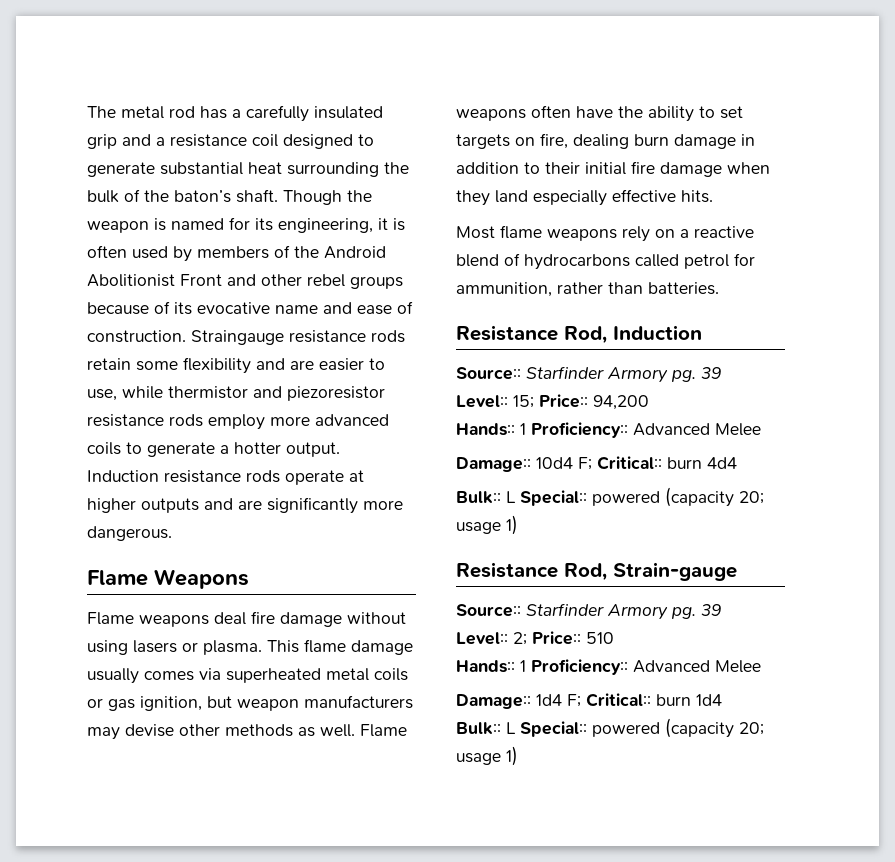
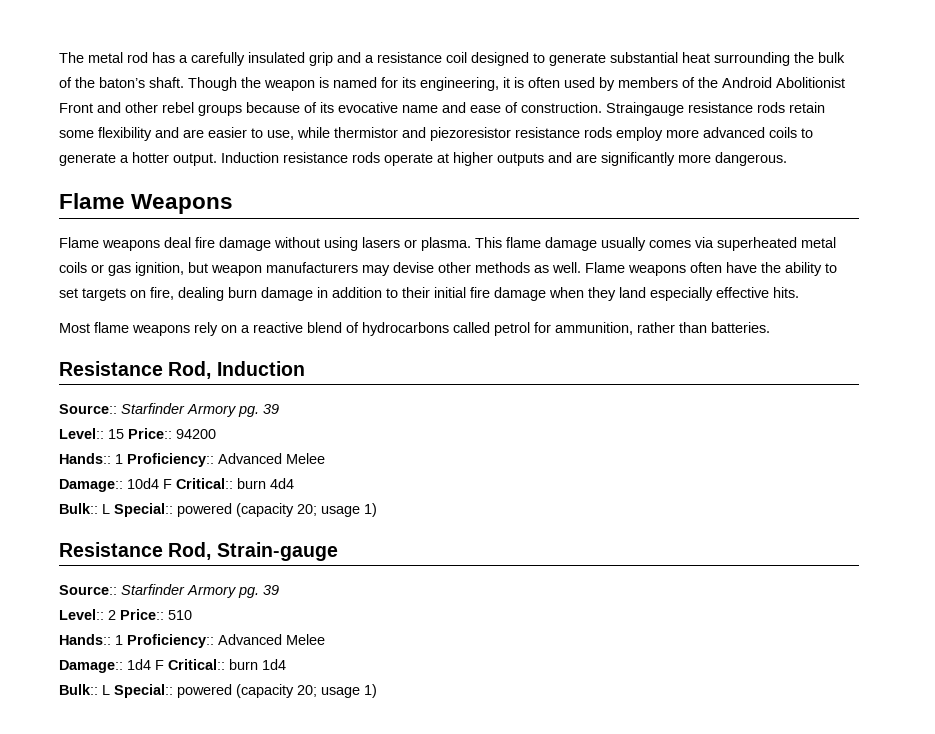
[513,394,649,410] 15; Price:: 94,200 -> [108,428,216,439] 15 Price:: 94200
[578,457,592,470] F; -> [163,479,172,489] F
[513,632,527,645] 2; -> [108,610,116,620] 2
[567,694,581,707] F; -> [155,660,164,670] F

